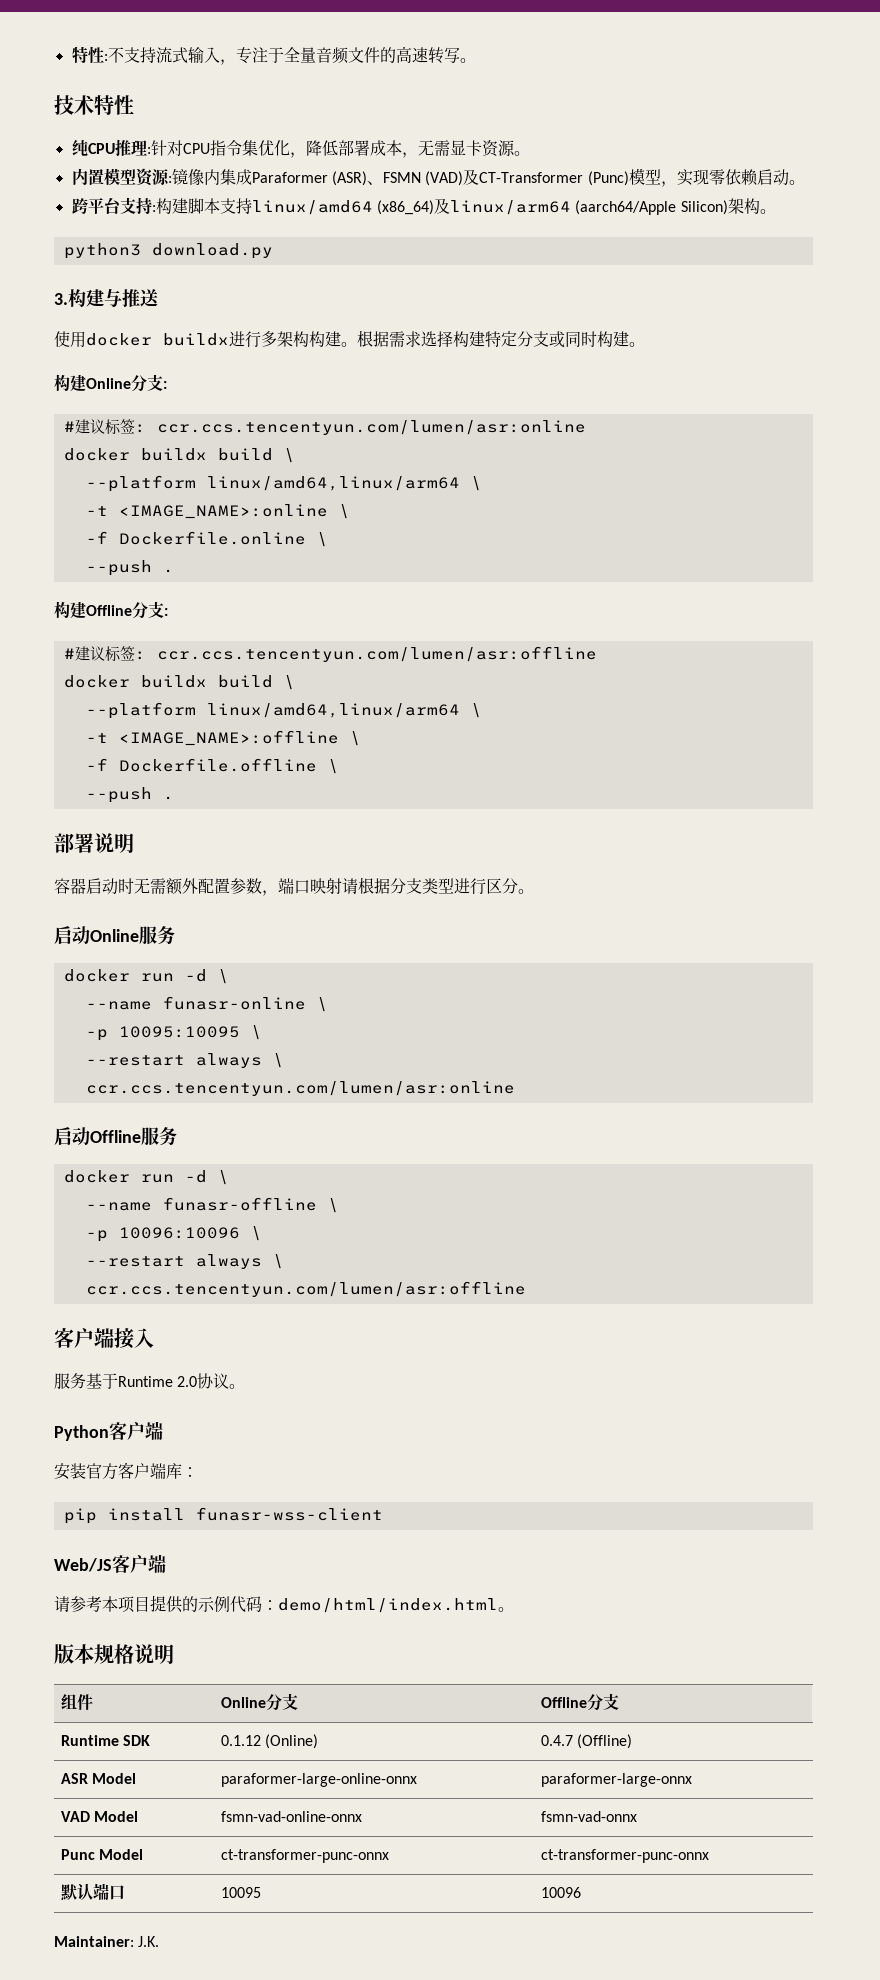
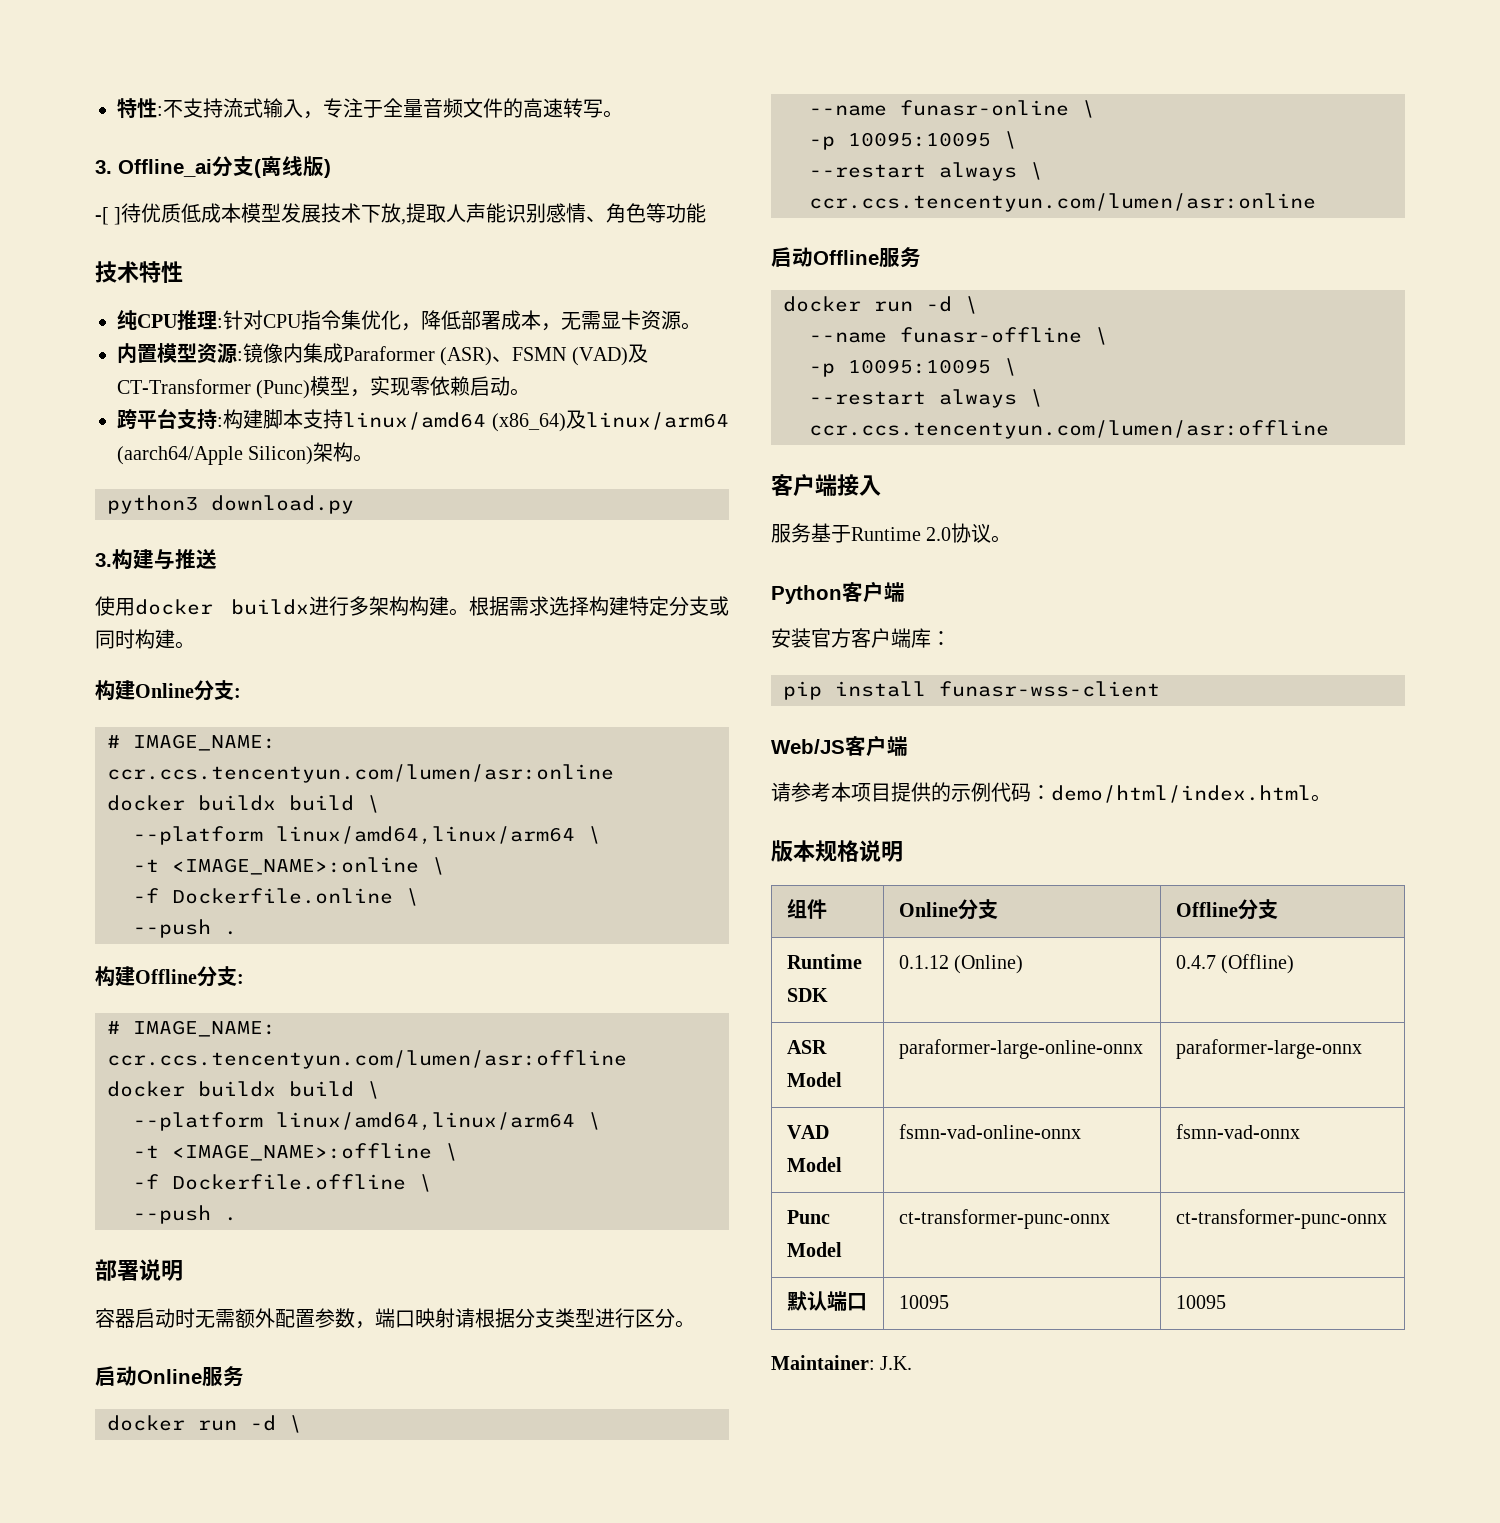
(476, 60) none -> [95,156,331,178] [95,203,707,225] // 3. Offline_ai分支(离线版) // -[ ]待优质低成本模型发展技术下放,提取人声能识别感情、角色等功能
[74,419,146,435] 建议标签: -> [133,734,276,751] IMAGE_NAME:
[74,646,146,662] 建议标签: -> [133,1020,276,1037] IMAGE_NAME:
[118,1227,240,1239] 10096:10096 -> [848,359,991,374] 10095:10095
[540,1887,581,1898] 10096 -> [1175,1295,1226,1309] 10095

